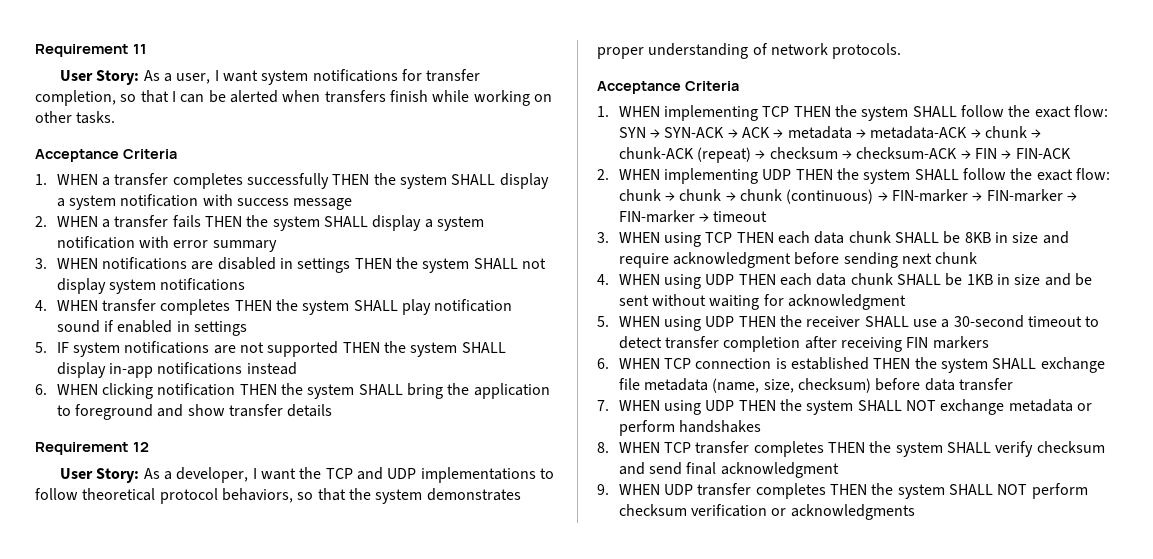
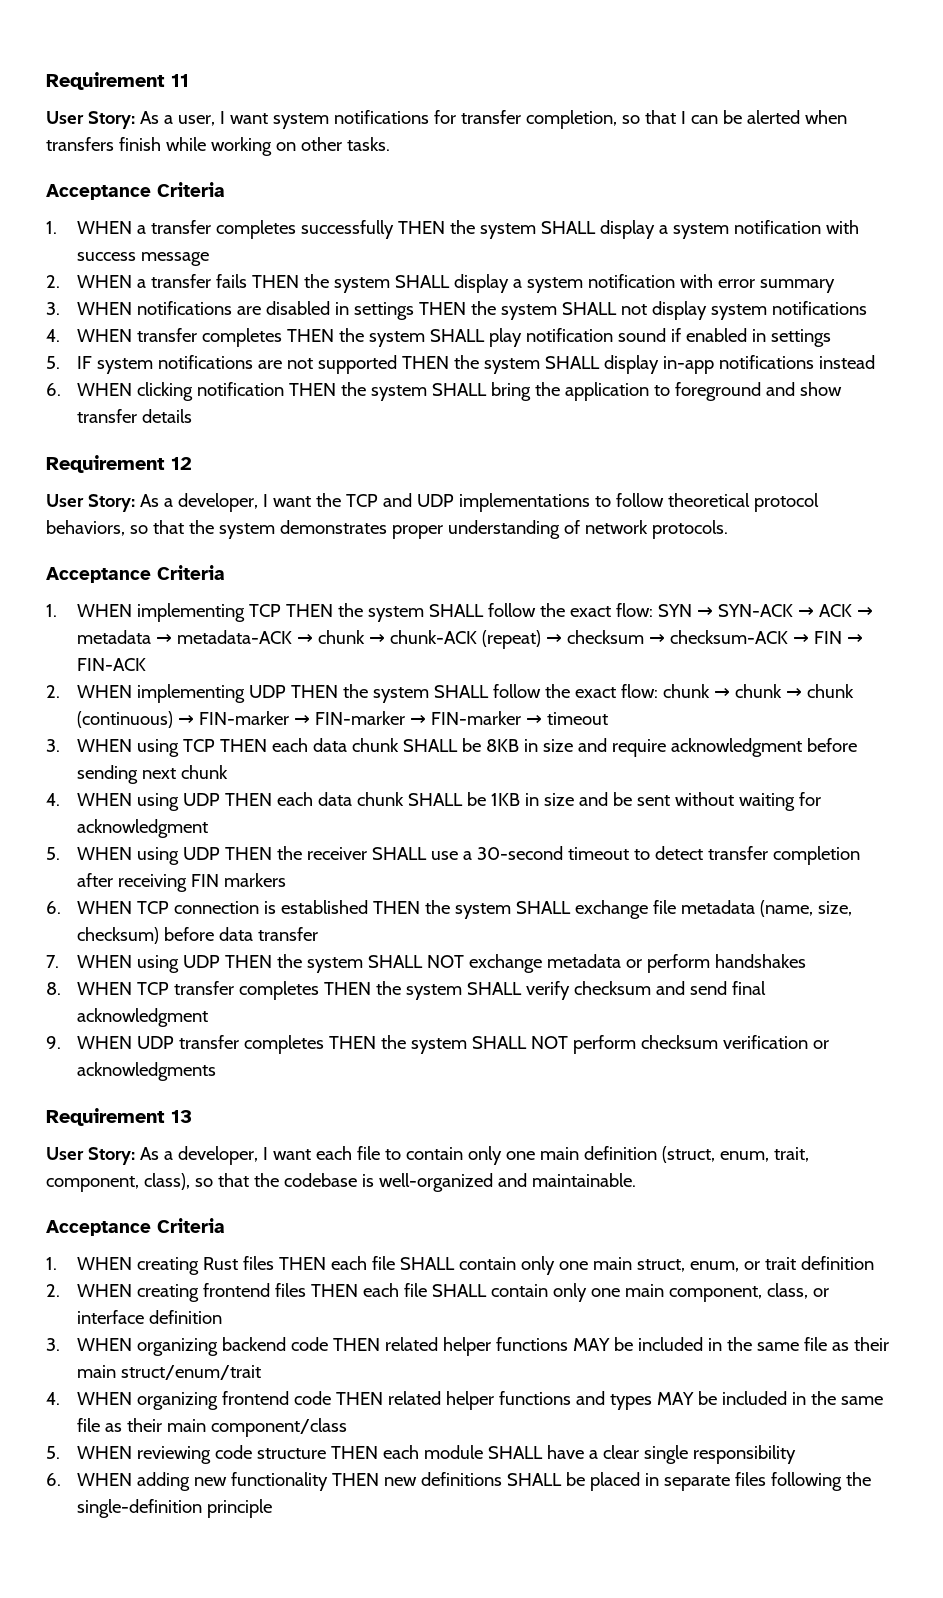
(915, 512) none -> [46,1108,192,1126] [46,1146,809,1165] [46,1173,636,1192] [46,1218,225,1236] [46,1256,875,1275] [46,1283,830,1302] [77,1310,223,1324] [46,1337,890,1356] [77,1365,262,1380] [46,1391,884,1410] [77,1418,348,1437] [46,1445,797,1464] [46,1472,872,1491] [77,1499,273,1518] // Requirement 13 // User Story: As a developer, I want each file to contain only one main definition (struct, enum, trait, component, class), so that the codebase is well-organized and maintainable. // Acceptance Criteria // 1. WHEN creating Rust files THEN each file SHALL contain only one main struct, enum, or trait definition // 2. WHEN creating frontend files THEN each file SHALL contain only one main component, class, or interface definition // 3. WHEN organizing backend code THEN related helper functions MAY be included in the same file as their main struct/enum/trait // 4. WHEN organizing frontend code THEN related helper functions and types MAY be included in the same file as their main component/class // 5. WHEN reviewing code structure THEN each module SHALL have a clear single responsibility // 6. WHEN adding new functionality THEN new definitions SHALL be placed in separate files following the single-definition principle

